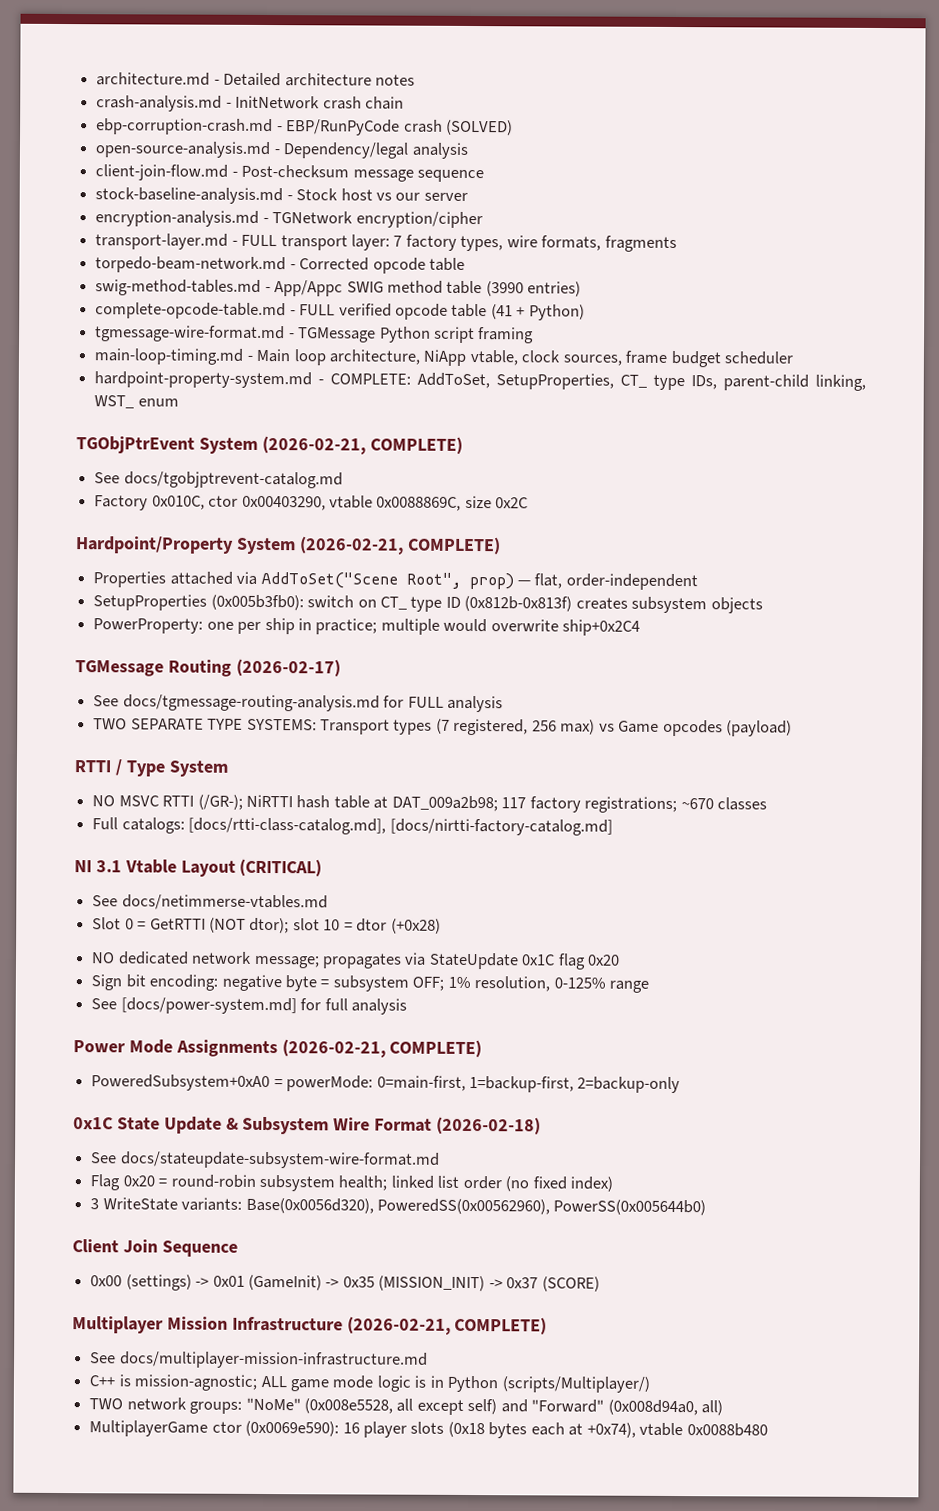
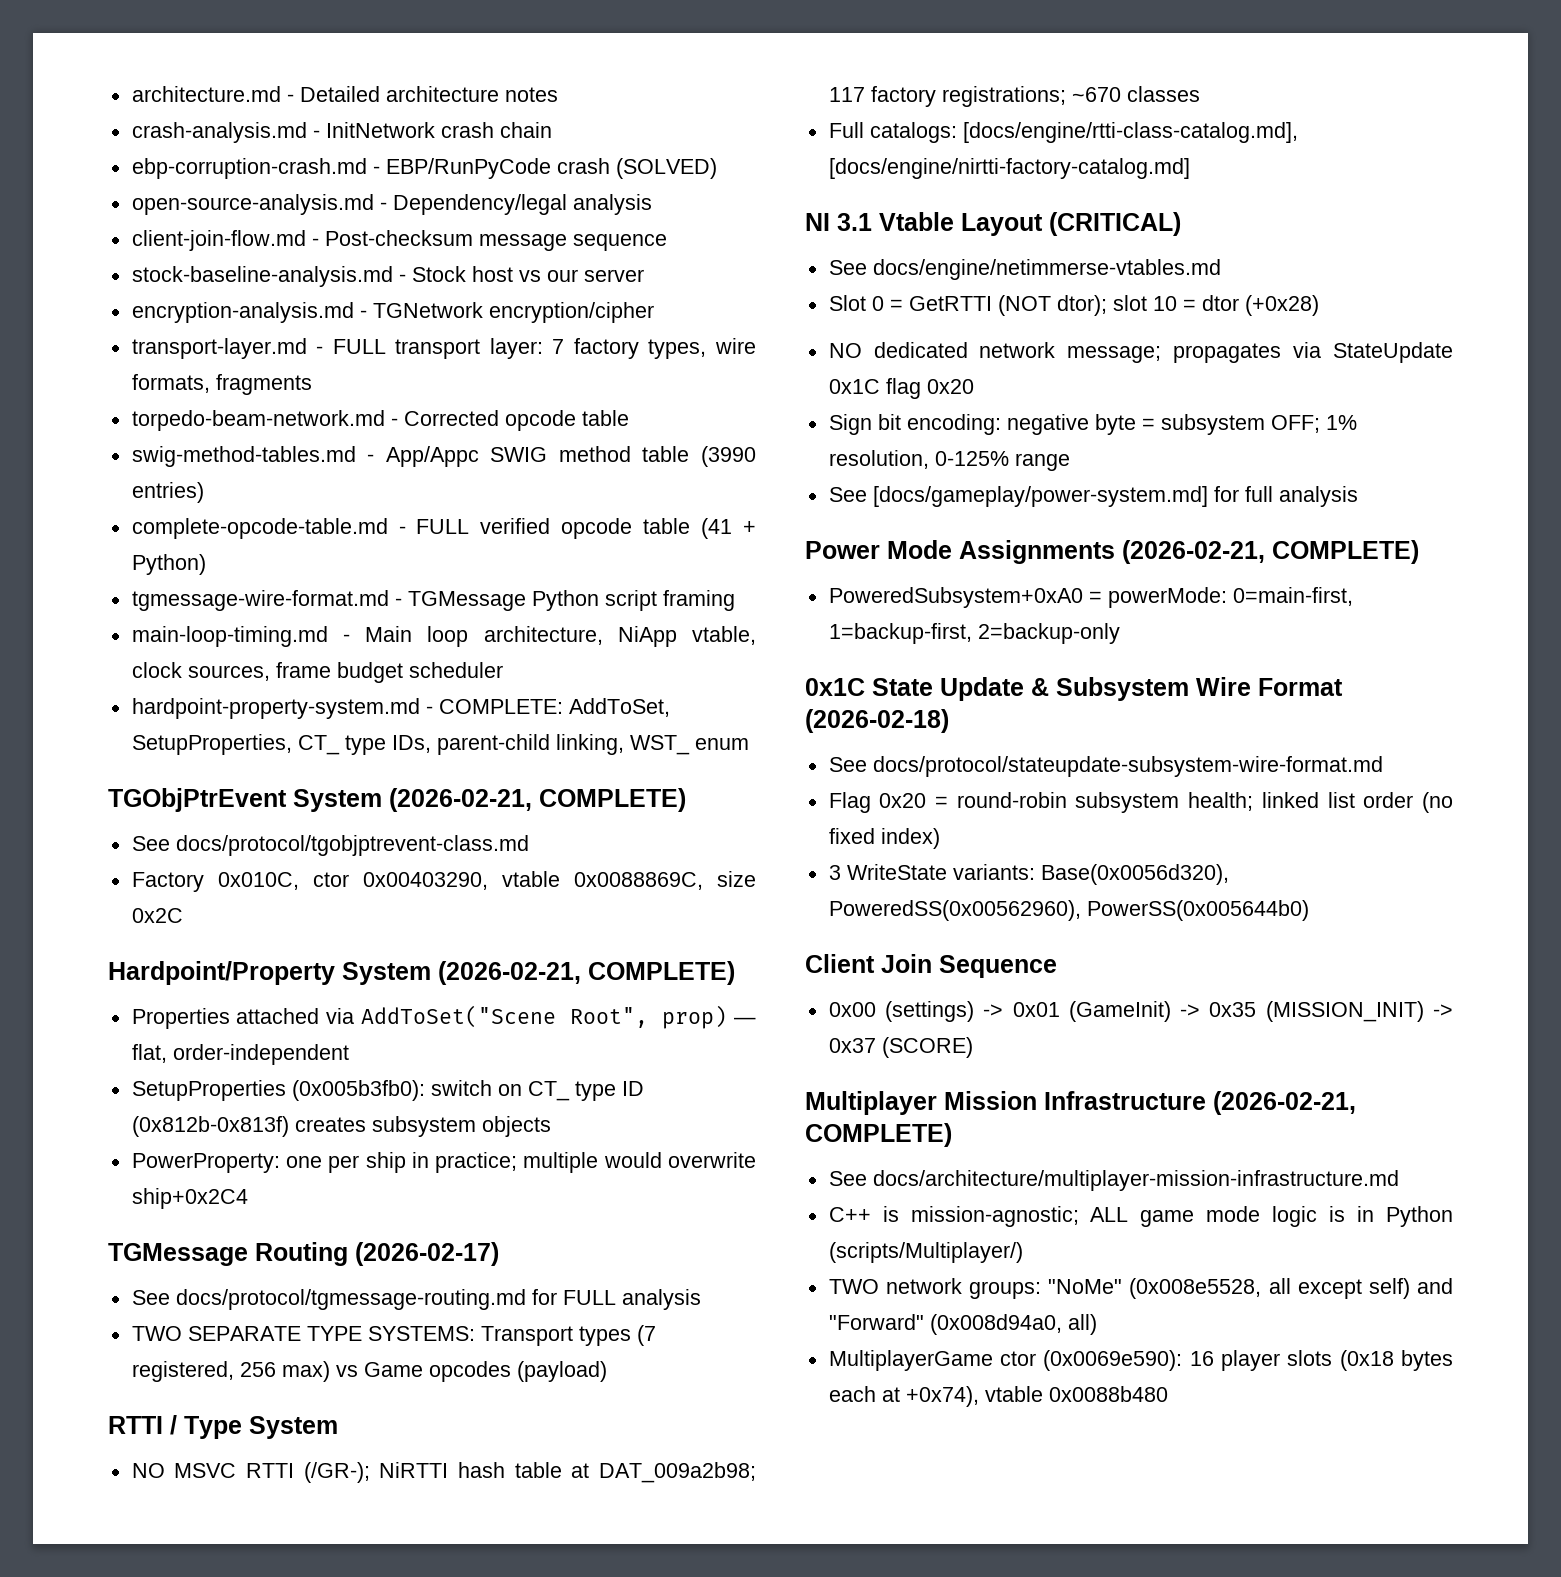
[123,471,343,489] docs/tgobjptrevent-catalog.md -> [175,835,529,856] docs/protocol/tgobjptrevent-class.md
[122,694,380,712] docs/tgmessage-routing-analysis.md -> [175,1289,526,1310] docs/protocol/tgmessage-routing.md
[188,817,613,836] [docs/rtti-class-catalog.md], [docs/nirtti-factory-catalog.md] -> [962,122,1298,143] [828,158,1190,179] [docs/engine/rtti-class-catalog.md], [docs/engine/nirtti-factory-catalog.md]
[121,894,328,911] docs/netimmerse-vtables.md -> [872,259,1221,280] docs/engine/netimmerse-vtables.md
[120,997,297,1015] [docs/power-system.md] -> [872,486,1208,507] [docs/gameplay/power-system.md]
[119,1151,440,1169] docs/stateupdate-subsystem-wire-format.md -> [872,756,1383,777] docs/protocol/stateupdate-subsystem-wire-format.md
[119,1351,428,1369] docs/multiplayer-mission-infrastructure.md -> [872,1170,1399,1191] docs/architecture/multiplayer-mission-infrastructure.md

